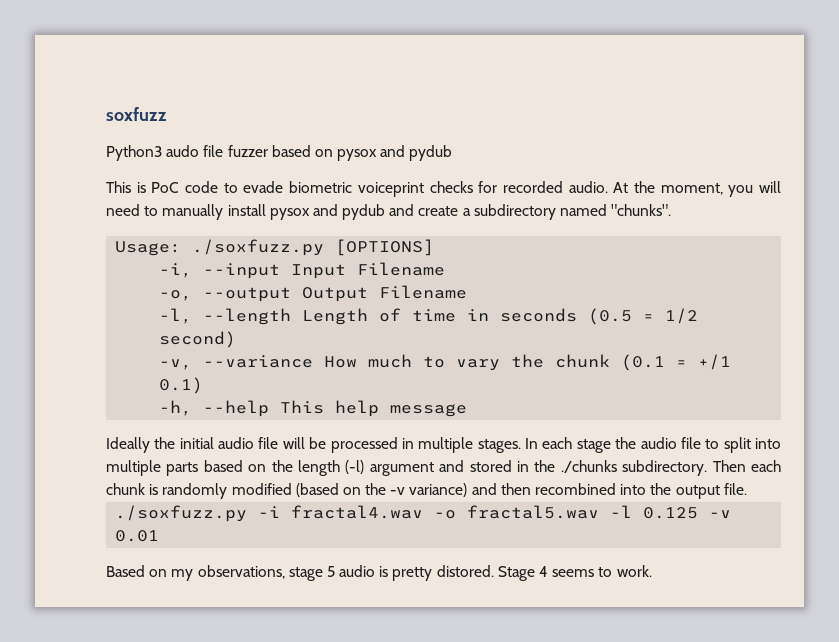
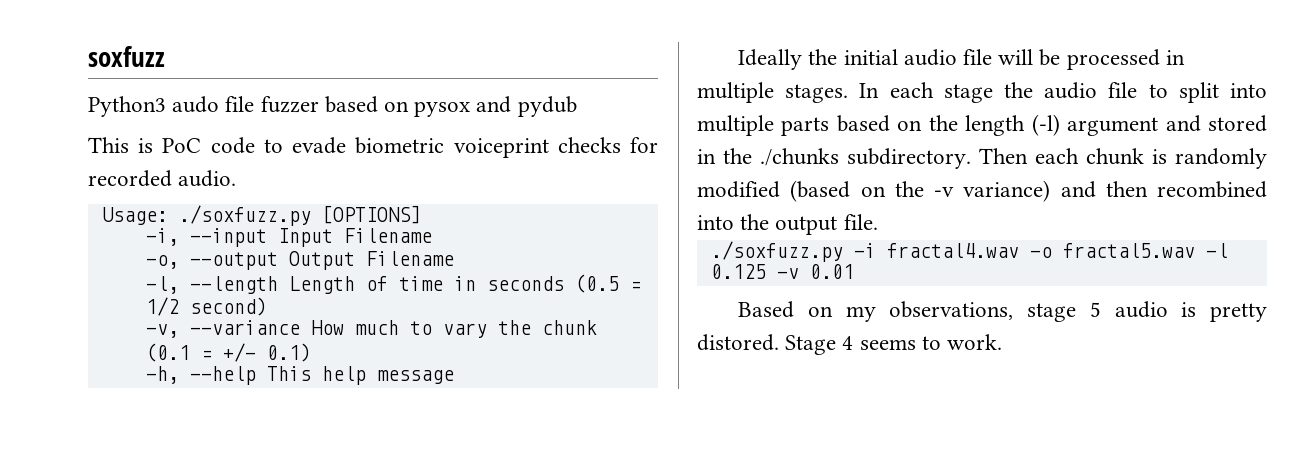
[613,181,781,197] [106,204,672,220] At the moment, you will need to manually install pysox and pydub and create a subdirectory named "chunks". -> (237, 178) none
[698,354,732,370] +/1 -> [222,343,256,362] +/-

